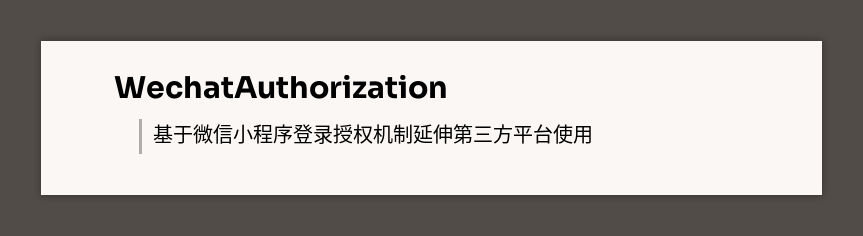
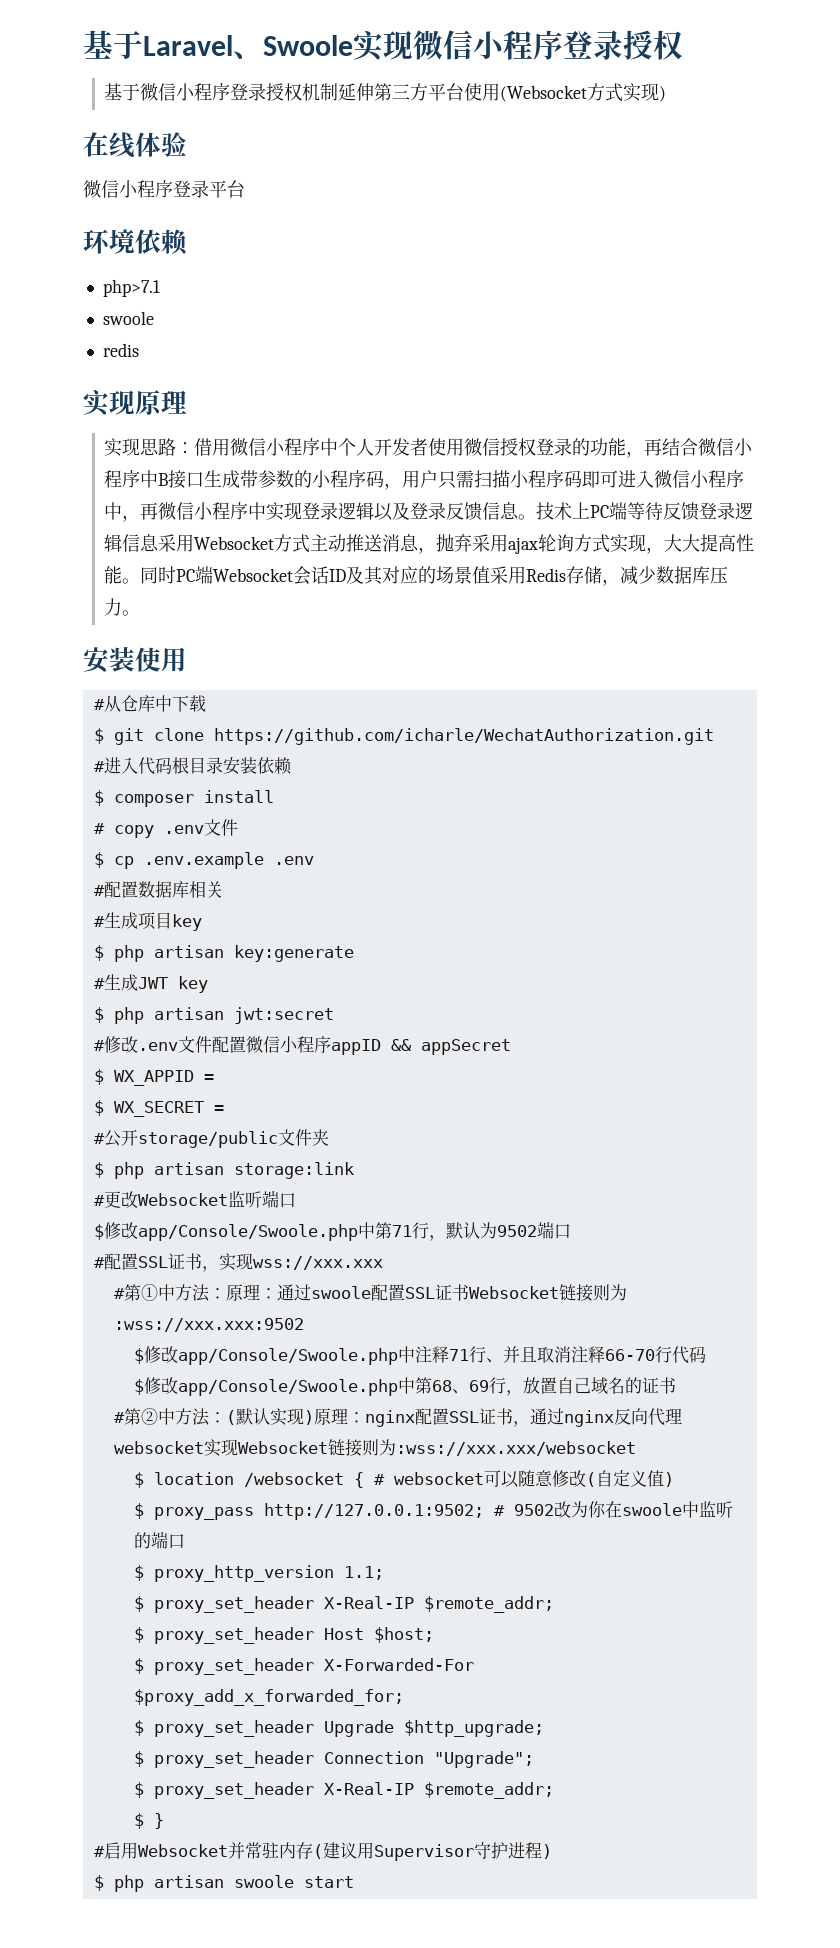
[114,74,448,99] WechatAuthorization -> [83,30,683,62] 基于Laravel、Swoole实现微信小程序登录授权
(593, 135) none -> [500,83,667,102] [83,132,187,158] [83,180,245,198] [83,229,188,255] [102,279,160,297] [102,311,154,325] [102,343,139,357] [83,390,187,416] [104,438,754,458] [104,470,745,490] [104,502,754,522] [104,534,755,554] [104,566,729,586] [104,598,141,616] [83,647,187,673] [93,695,206,712] [93,728,714,745] [93,757,292,775] [93,790,274,807] [93,819,238,838] [93,852,314,869] [93,881,223,898] [93,912,202,931] [93,945,354,962] [93,974,208,993] [93,1007,334,1024] [93,1036,511,1055] [93,1069,214,1086] [93,1100,224,1117] [93,1129,329,1148] [93,1162,354,1179] [93,1190,296,1208] [93,1221,571,1241] [93,1253,383,1272] [113,1284,627,1302] [113,1318,304,1332] [133,1346,706,1365] [133,1377,676,1396] [113,1408,682,1427] [113,1439,636,1457] [133,1470,674,1488] [133,1501,733,1520] [133,1531,185,1549] [133,1565,384,1582] [133,1596,554,1613] [133,1627,434,1644] [133,1658,474,1675] [133,1689,404,1706] [133,1720,544,1737] [133,1751,534,1768] [133,1782,554,1799] [133,1813,164,1829] [93,1842,552,1861] [93,1875,354,1892] (Websocket方式实现) // 在线体验 // 微信小程序登录平台 // 环境依赖 // php>7.1 // swoole // redis // 实现原理 // 实现思路：借用微信小程序中个人开发者使用微信授权登录的功能，再结合微信小程序中B接口生成带参数的小程序码，用户只需扫描小程序码即可进入微信小程序中，再微信小程序中实现登录逻辑以及登录反馈信息。技术上PC端等待反馈登录逻辑信息采用Websocket方式主动推送消息，抛弃采用ajax轮询方式实现，大大提高性能。同时PC端Websocket会话ID及其对应的场景值采用Redis存储，减少数据库压力。 // 安装使用 // #从仓库中下载 // $ git clone https://github.com/icharle/WechatAuthorization.git // #进入代码根目录安装依赖 // $ composer install // # copy .env文件 // $ cp .env.example .env // #配置数据库相关 // #生成项目key // $ php artisan key:generate // #生成JWT key // $ php artisan jwt:secret // #修改.env文件配置微信小程序appID && appSecret // $ WX_APPID = // $ WX_SECRET = // #公开storage/public文件夹 // $ php artisan storage:link // #更改Websocket监听端口 // $修改app/Console/Swoole.php中第71行，默认为9502端口 // #配置SSL证书，实现wss://xxx.xxx // #第①中方法：原理：通过swoole配置SSL证书Websocket链接则为:wss://xxx.xxx:9502 // $修改app/Console/Swoole.php中注释71行、并且取消注释66-70行代码 // $修改app/Console/Swoole.php中第68、69行，放置自己域名的证书 // #第②中方法：(默认实现)原理：nginx配置SSL证书，通过nginx反向代理websocket实现Websocket链接则为:wss://xxx.xxx/websocket // $ location /websocket { # websocket可以随意修改(自定义值) // $ proxy_pass http://127.0.0.1:9502; # 9502改为你在swoole中监听的端口 // $ proxy_http_version 1.1; // $ proxy_set_header X-Real-IP $remote_addr; // $ proxy_set_header Host $host; // $ proxy_set_header X-Forwarded-For $proxy_add_x_forwarded_for; // $ proxy_set_header Upgrade $http_upgrade; // $ proxy_set_header Connection "Upgrade"; // $ proxy_set_header X-Real-IP $remote_addr; // $ } // #启用Websocket并常驻内存(建议用Supervisor守护进程) // $ php artisan swoole start

